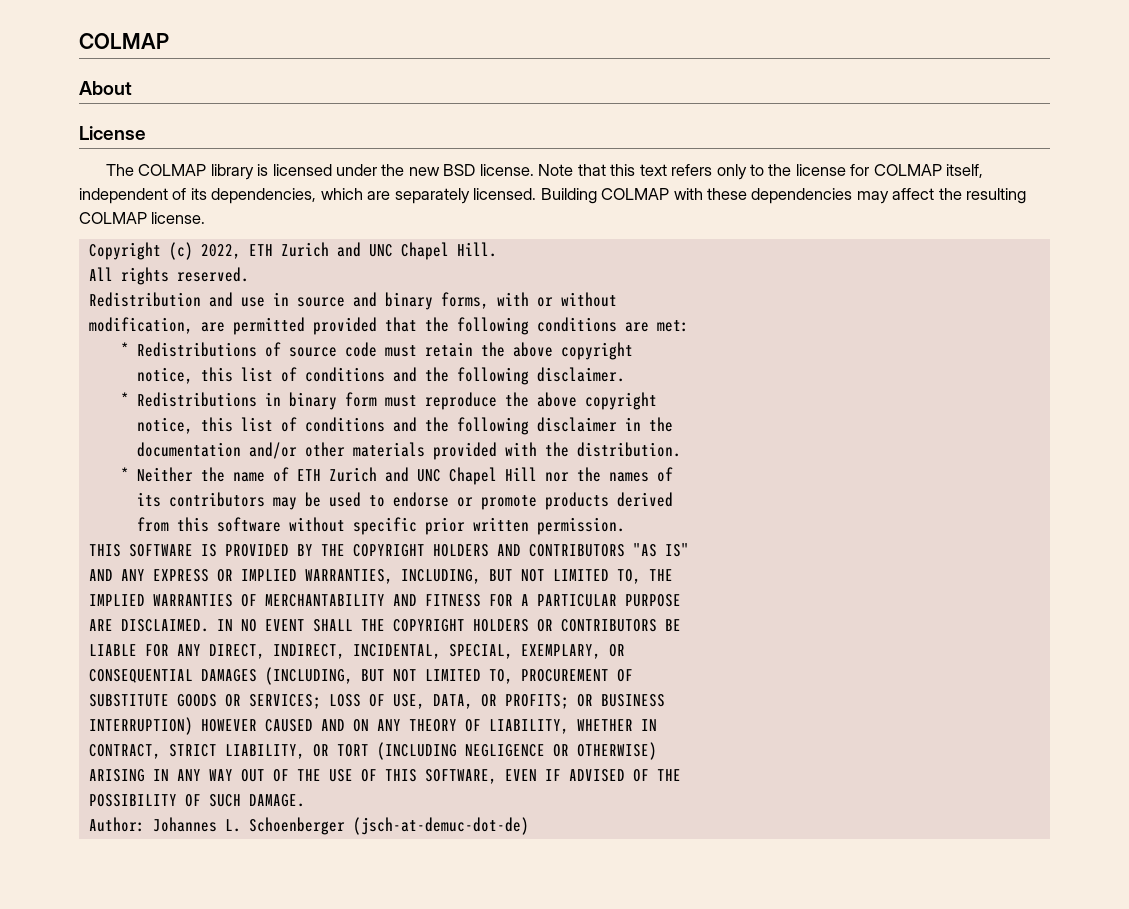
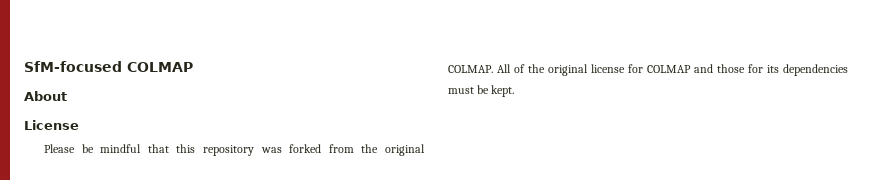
(79, 41) none -> [24,61,122,72] SfM-focused
[105,164,984,180] [79,188,1027,204] [79,212,206,224] [88,242,497,260] [88,267,249,285] [88,292,617,310] [88,317,689,335] [120,342,633,360] [136,367,625,385] [120,392,657,410] [136,417,673,435] [136,442,681,460] [120,467,673,485] [136,492,673,510] [136,517,625,535] [88,543,689,557] [88,569,673,584] [88,594,681,607] [88,619,681,632] [88,644,625,659] [88,667,633,685] [88,694,665,709] [88,717,657,735] [88,742,657,760] [88,769,681,784] [88,794,305,807] [88,817,529,835] The COLMAP library is licensed under the new BSD license. Note that this text refers only to the license for COLMAP itself, independent of its dependencies, which are separately licensed. Building COLMAP with these dependencies may affect the resulting COLMAP license. // Copyright (c) 2022, ETH Zurich and UNC Chapel Hill. // All rights reserved. // Redistribution and use in source and binary forms, with or without // modification, are permitted provided that the following conditions are met: // * Redistributions of source code must retain the above copyright // notice, this list of conditions and the following disclaimer. // * Redistributions in binary form must reproduce the above copyright // notice, this list of conditions and the following disclaimer in the // documentation and/or other materials provided with the distribution. // * Neither the name of ETH Zurich and UNC Chapel Hill nor the names of // its contributors may be used to endorse or promote products derived // from this software without specific prior written permission. // THIS SOFTWARE IS PROVIDED BY THE COPYRIGHT HOLDERS AND CONTRIBUTORS "AS IS" // AND ANY EXPRESS OR IMPLIED WARRANTIES, INCLUDING, BUT NOT LIMITED TO, THE // IMPLIED WARRANTIES OF MERCHANTABILITY AND FITNESS FOR A PARTICULAR PURPOSE // ARE DISCLAIMED. IN NO EVENT SHALL THE COPYRIGHT HOLDERS OR CONTRIBUTORS BE // LIABLE FOR ANY DIRECT, INDIRECT, INCIDENTAL, SPECIAL, EXEMPLARY, OR // CONSEQUENTIAL DAMAGES (INCLUDING, BUT NOT LIMITED TO, PROCUREMENT OF // SUBSTITUTE GOODS OR SERVICES; LOSS OF USE, DATA, OR PROFITS; OR BUSINESS // INTERRUPTION) HOWEVER CAUSED AND ON ANY THEORY OF LIABILITY, WHETHER IN // CONTRACT, STRICT LIABILITY, OR TORT (INCLUDING NEGLIGENCE OR OTHERWISE) // ARISING IN ANY WAY OUT OF THE USE OF THIS SOFTWARE, EVEN IF ADVISED OF THE // POSSIBILITY OF SUCH DAMAGE. // Author: Johannes L. Schoenberger (jsch-at-demuc-dot-de) -> [44,144,425,156] [448,64,848,76] [448,85,515,97] Please be mindful that this repository was forked from the original COLMAP. All of the original license for COLMAP and those for its dependencies must be kept.

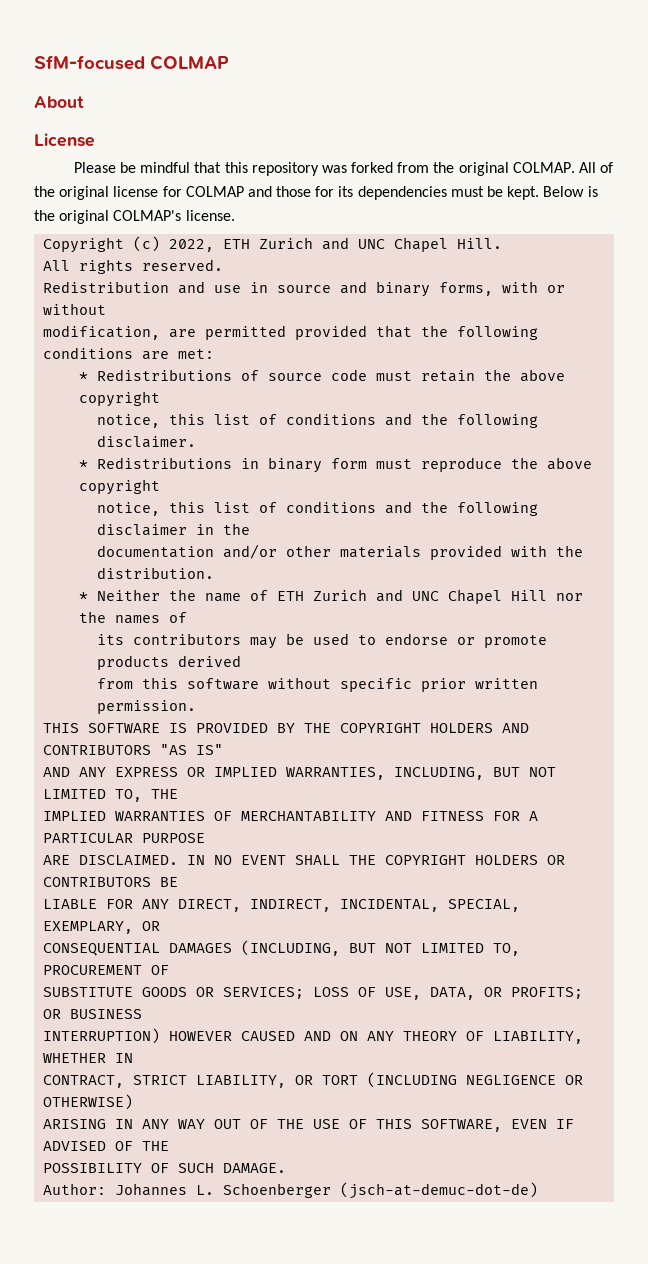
(515, 91) none -> [543,186,598,197] [34,210,235,224] [43,236,503,253] [43,259,224,274] [43,281,566,297] [43,303,107,315] [43,325,539,340] [43,347,215,360] [79,369,566,382] [79,391,161,407] [97,413,539,428] [97,435,197,448] [79,457,593,473] [79,479,161,495] [97,501,539,516] [97,523,251,536] [97,544,584,560] [97,567,215,579] [79,589,584,604] [79,611,188,624] [97,633,548,649] [97,655,242,670] [97,677,539,692] [97,700,197,714] [43,723,530,733] [43,744,224,755] [43,767,557,780] [43,789,179,802] [43,811,539,821] [43,833,206,843] [43,855,566,865] [43,877,179,887] [43,899,521,912] [43,921,161,934] [43,940,521,956] [43,965,170,975] [43,987,584,1000] [43,1009,143,1019] [43,1028,584,1044] [43,1053,134,1063] [43,1072,584,1088] [43,1094,134,1110] [43,1119,575,1132] [43,1141,170,1151] [43,1163,287,1173] [43,1182,539,1199] Below is the original COLMAP's license. // Copyright (c) 2022, ETH Zurich and UNC Chapel Hill. // All rights reserved. // Redistribution and use in source and binary forms, with or without // modification, are permitted provided that the following conditions are met: // * Redistributions of source code must retain the above copyright // notice, this list of conditions and the following disclaimer. // * Redistributions in binary form must reproduce the above copyright // notice, this list of conditions and the following disclaimer in the // documentation and/or other materials provided with the distribution. // * Neither the name of ETH Zurich and UNC Chapel Hill nor the names of // its contributors may be used to endorse or promote products derived // from this software without specific prior written permission. // THIS SOFTWARE IS PROVIDED BY THE COPYRIGHT HOLDERS AND CONTRIBUTORS "AS IS" // AND ANY EXPRESS OR IMPLIED WARRANTIES, INCLUDING, BUT NOT LIMITED TO, THE // IMPLIED WARRANTIES OF MERCHANTABILITY AND FITNESS FOR A PARTICULAR PURPOSE // ARE DISCLAIMED. IN NO EVENT SHALL THE COPYRIGHT HOLDERS OR CONTRIBUTORS BE // LIABLE FOR ANY DIRECT, INDIRECT, INCIDENTAL, SPECIAL, EXEMPLARY, OR // CONSEQUENTIAL DAMAGES (INCLUDING, BUT NOT LIMITED TO, PROCUREMENT OF // SUBSTITUTE GOODS OR SERVICES; LOSS OF USE, DATA, OR PROFITS; OR BUSINESS // INTERRUPTION) HOWEVER CAUSED AND ON ANY THEORY OF LIABILITY, WHETHER IN // CONTRACT, STRICT LIABILITY, OR TORT (INCLUDING NEGLIGENCE OR OTHERWISE) // ARISING IN ANY WAY OUT OF THE USE OF THIS SOFTWARE, EVEN IF ADVISED OF THE // POSSIBILITY OF SUCH DAMAGE. // Author: Johannes L. Schoenberger (jsch-at-demuc-dot-de)

